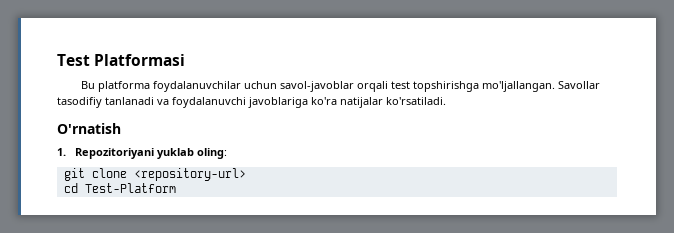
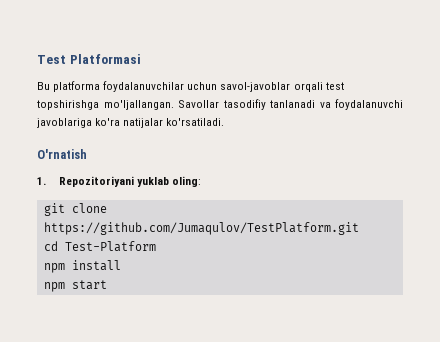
[133,168,246,181] <repository-url> -> [43,222,359,235] https://github.com/Jumaqulov/TestPlatform.git
(176, 188) none -> [43,260,121,273] [43,280,107,292] // npm install // npm start

